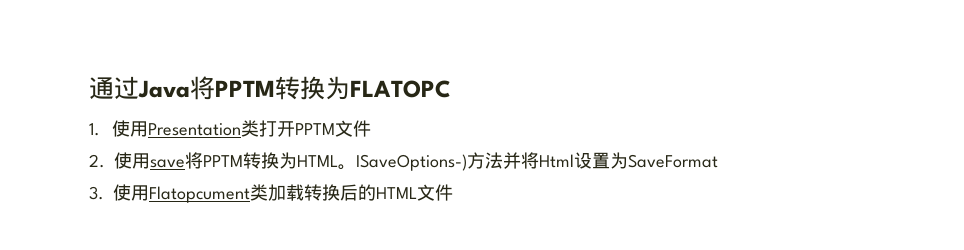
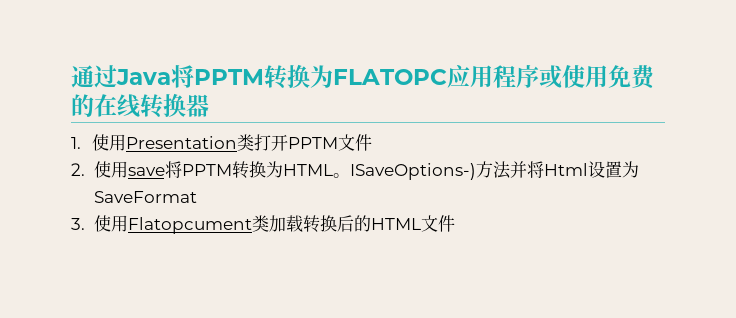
(451, 89) none -> [447,65,656,89] [71,93,209,118] 应用程序或使用免费的在线转换器

